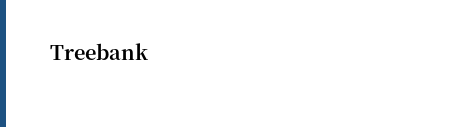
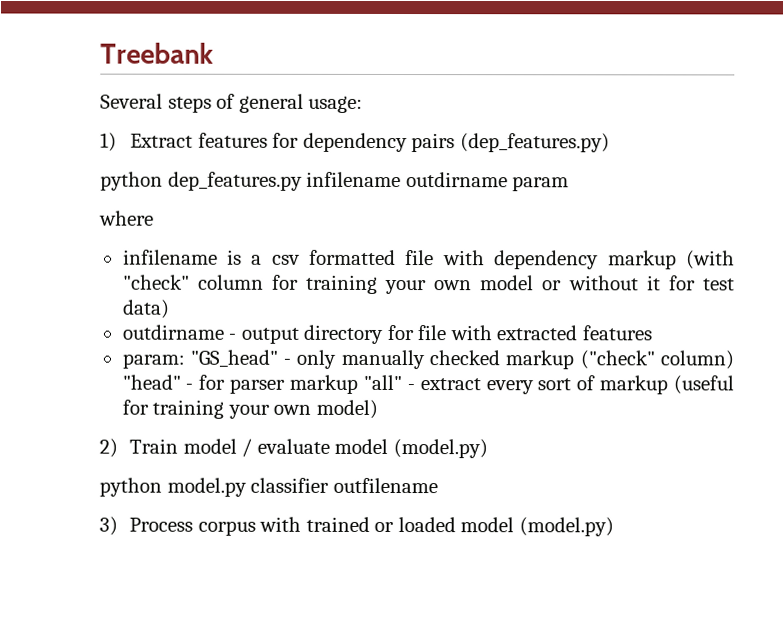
(148, 51) none -> [100,93,364,113] [100,132,610,153] [100,171,570,192] [99,210,154,226] [122,249,735,270] [122,274,735,295] [121,299,170,319] [121,324,652,344] [121,349,735,370] [121,374,735,395] [121,399,378,419] [99,438,488,459] [99,477,438,497] [99,516,614,537] // Several steps of general usage: // 1) Extract features for dependency pairs (dep_features.py) // python dep_features.py infilename outdirname param // where // infilename is a csv formatted file with dependency markup (with "check" column for training your own model or without it for test data) // outdirname - output directory for file with extracted features // param: "GS_head" - only manually checked markup ("check" column) "head" - for parser markup "all" - extract every sort of markup (useful for training your own model) // 2) Train model / evaluate model (model.py) // python model.py classifier outfilename // 3) Process corpus with trained or loaded model (model.py)

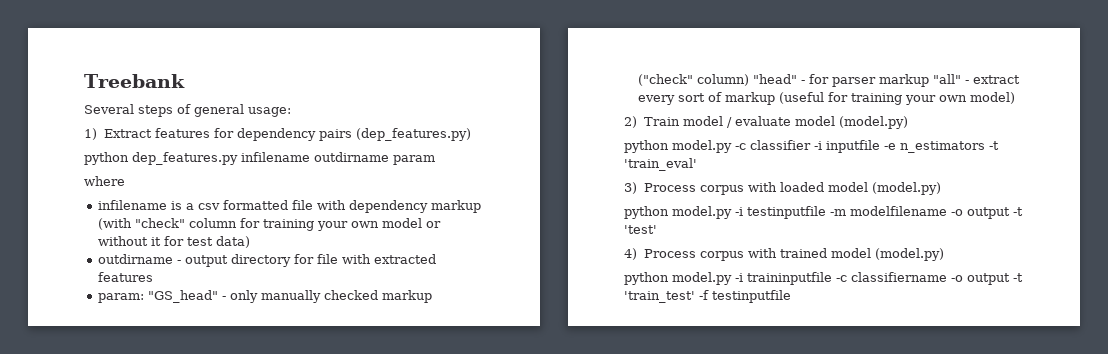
[250,477,438,494] [99,516,118,536] classifier outfilename // 3) -> [735,140,999,153] [624,158,697,171] [624,182,941,195] [624,206,1023,219] [624,225,657,234] [624,248,637,260] -c classifier -i inputfile -e n_estimators -t 'train_eval' // 3) Process corpus with loaded model (model.py) // python model.py -i testinputfile -m modelfilename -o output -t 'test' // 4)
[374,517,614,537] or loaded model (model.py) -> [830,248,944,261] [624,272,1023,285] [624,290,791,303] model (model.py) // python model.py -i traininputfile -c classifiername -o output -t 'train_test' -f testinputfile

